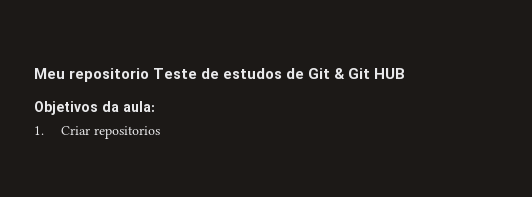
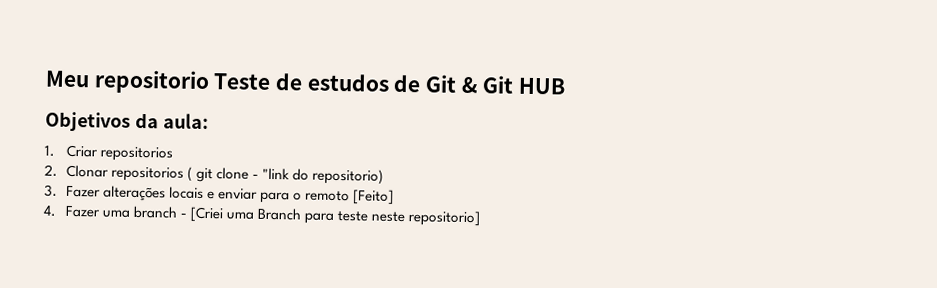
(161, 132) none -> [44,164,385,185] [44,184,395,205] [43,205,481,227] // 2. Clonar repositorios ( git clone - "link do repositorio) // 3. Fazer alterações locais e enviar para o remoto [Feito] // 4. Fazer uma branch - [Criei uma Branch para teste neste repositorio]

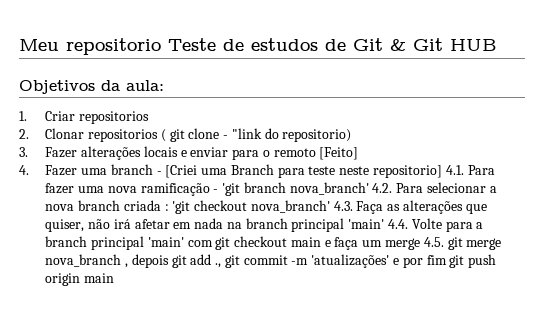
(481, 218) none -> [445,165,495,175] [45,182,497,196] [45,200,487,214] [45,218,484,232] [45,236,502,250] [45,254,497,268] [45,273,114,286] 4.1. Para fazer uma nova ramificação - 'git branch nova_branch' 4.2. Para selecionar a nova branch criada : 'git checkout nova_branch' 4.3. Faça as alterações que quiser, não irá afetar em nada na branch principal 'main' 4.4. Volte para a branch principal 'main' com git checkout main e faça um merge 4.5. git merge nova_branch , depois git add ., git commit -m 'atualizações' e por fim git push origin main

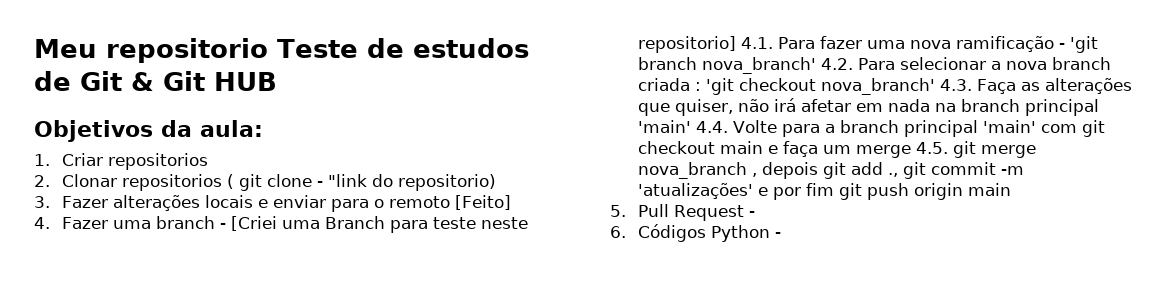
(114, 278) none -> [610,204,755,221] [610,224,781,242] // 5. Pull Request - // 6. Códigos Python -

